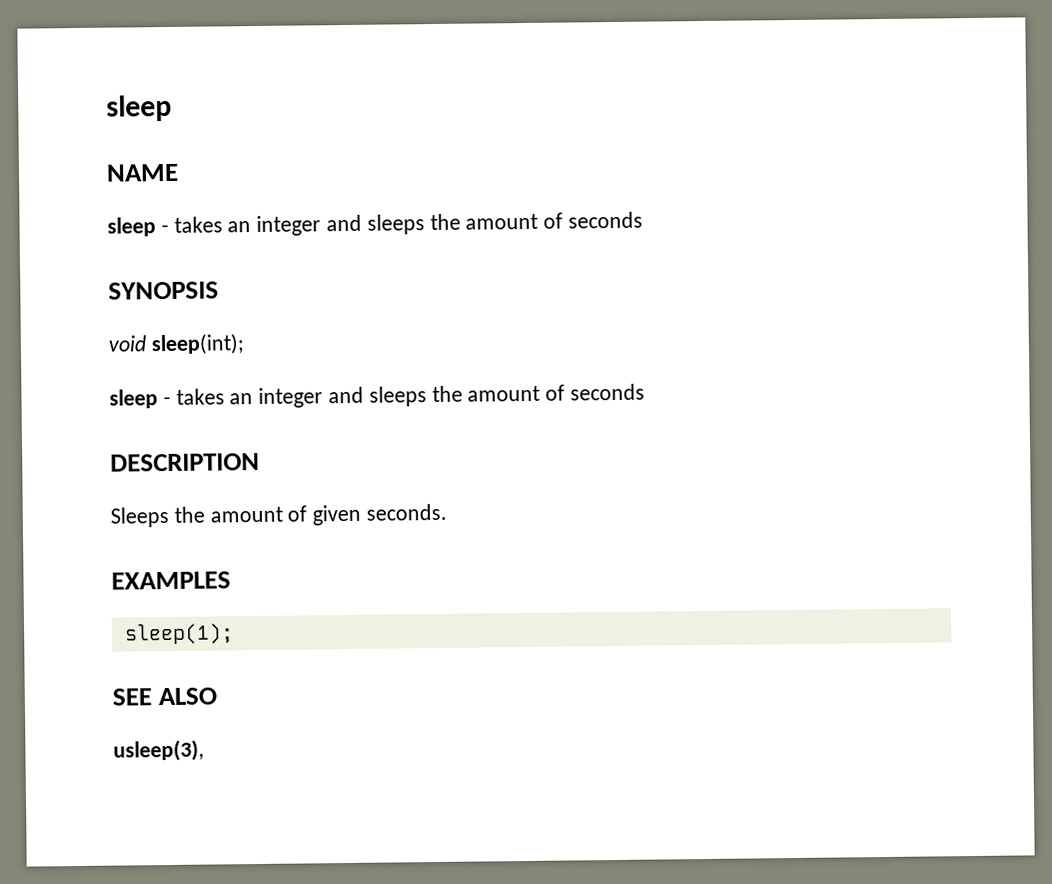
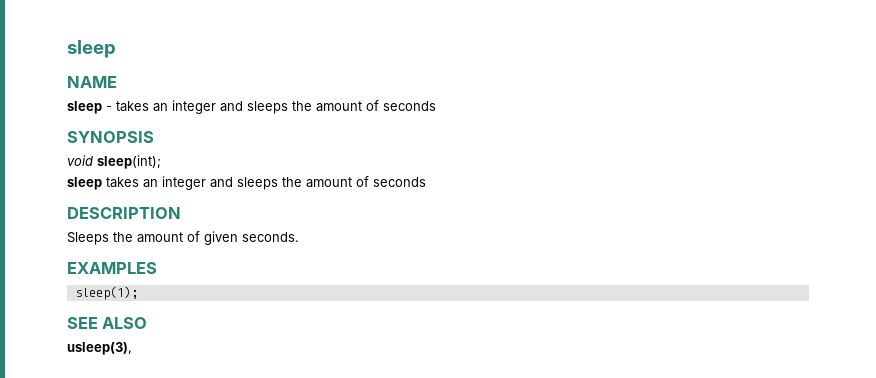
[162,396,171,406] - -> (102, 183) none

